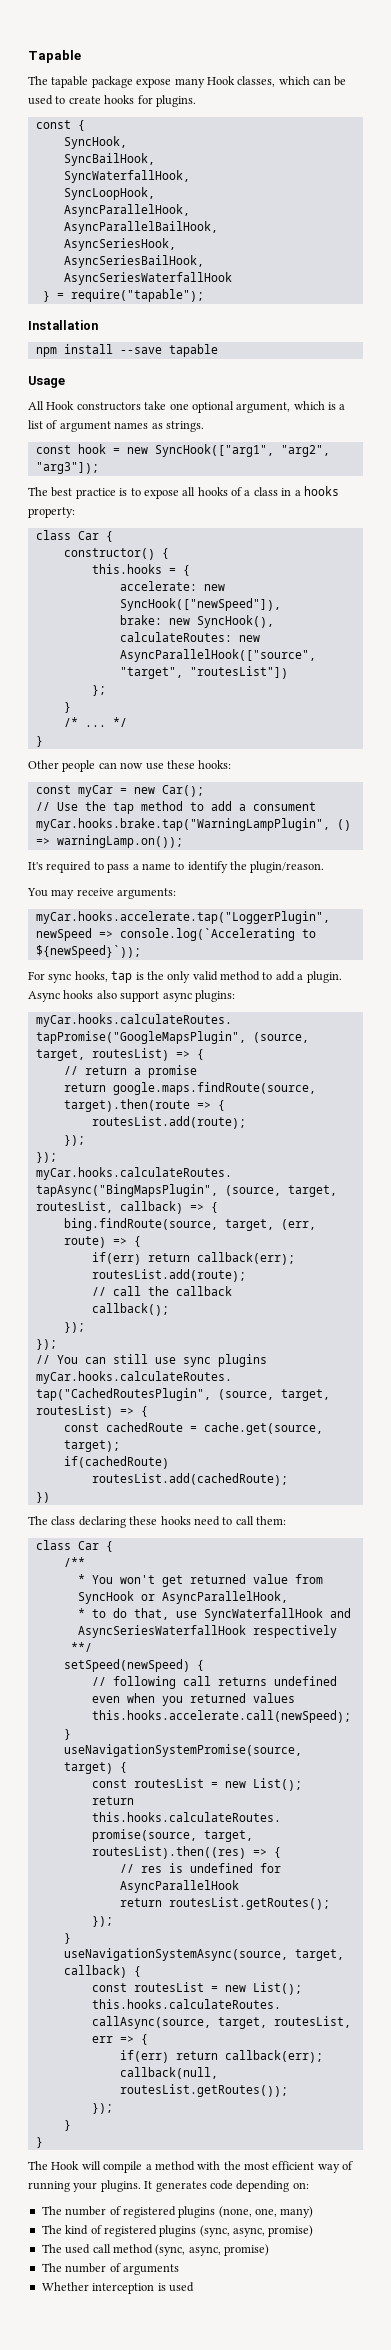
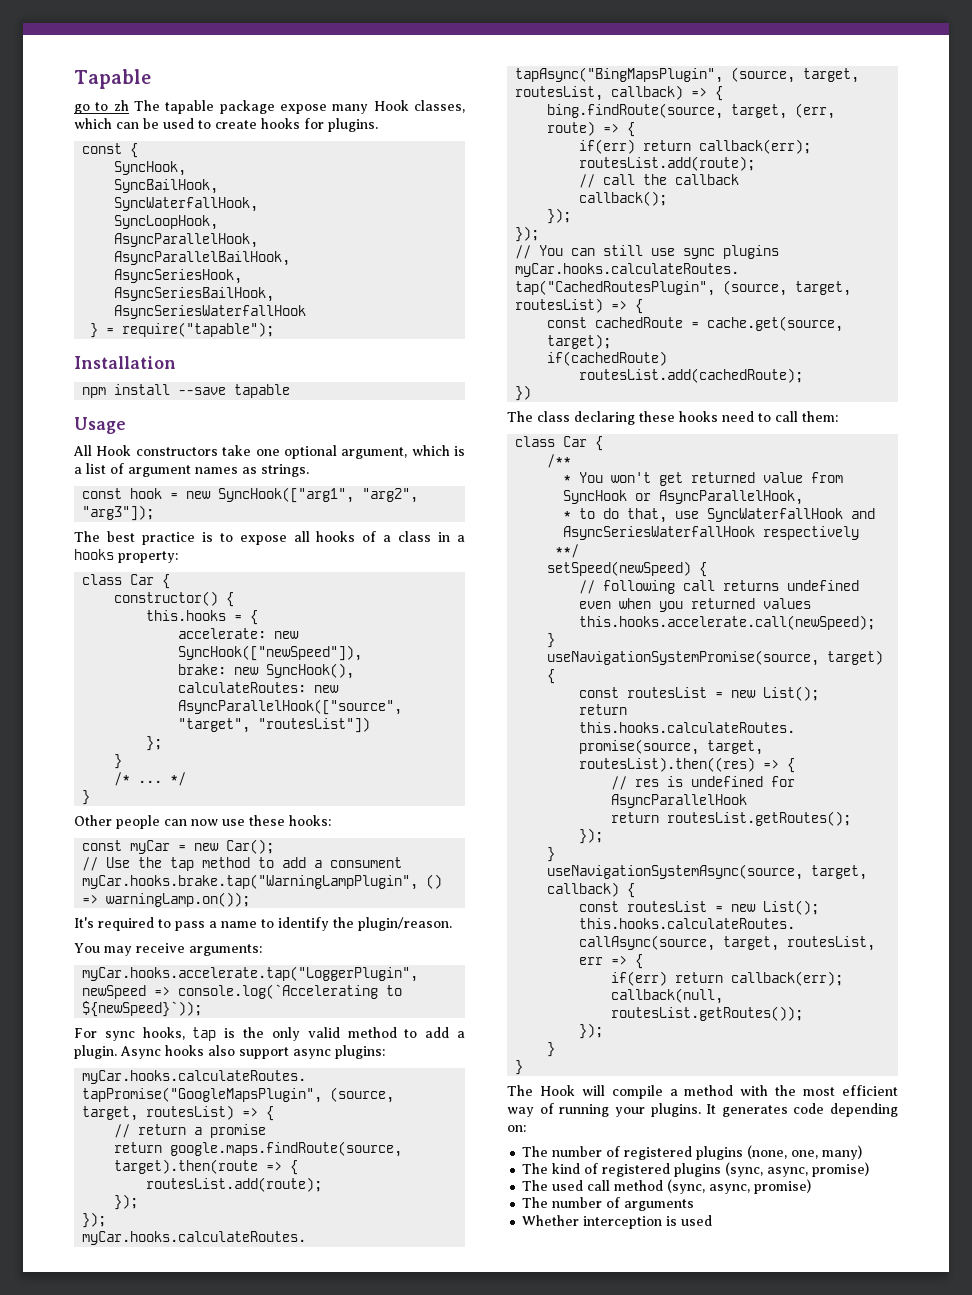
(81, 56) none -> [74,100,129,114] go to zh

